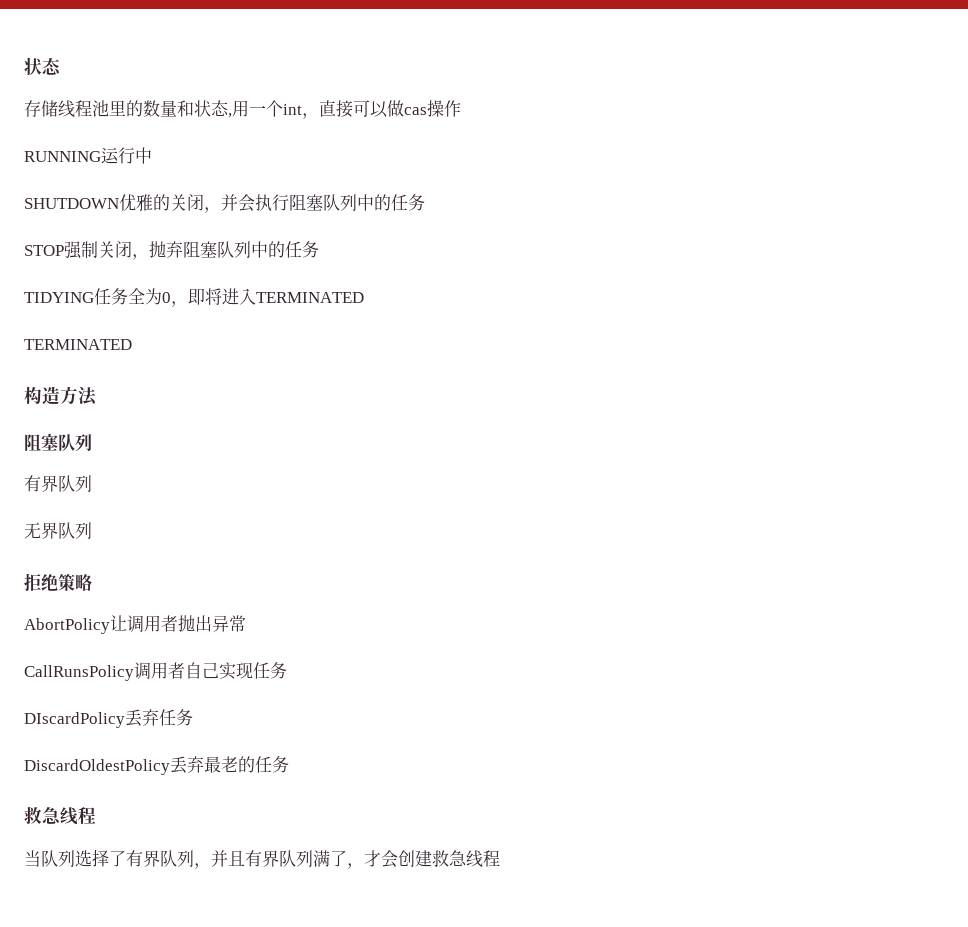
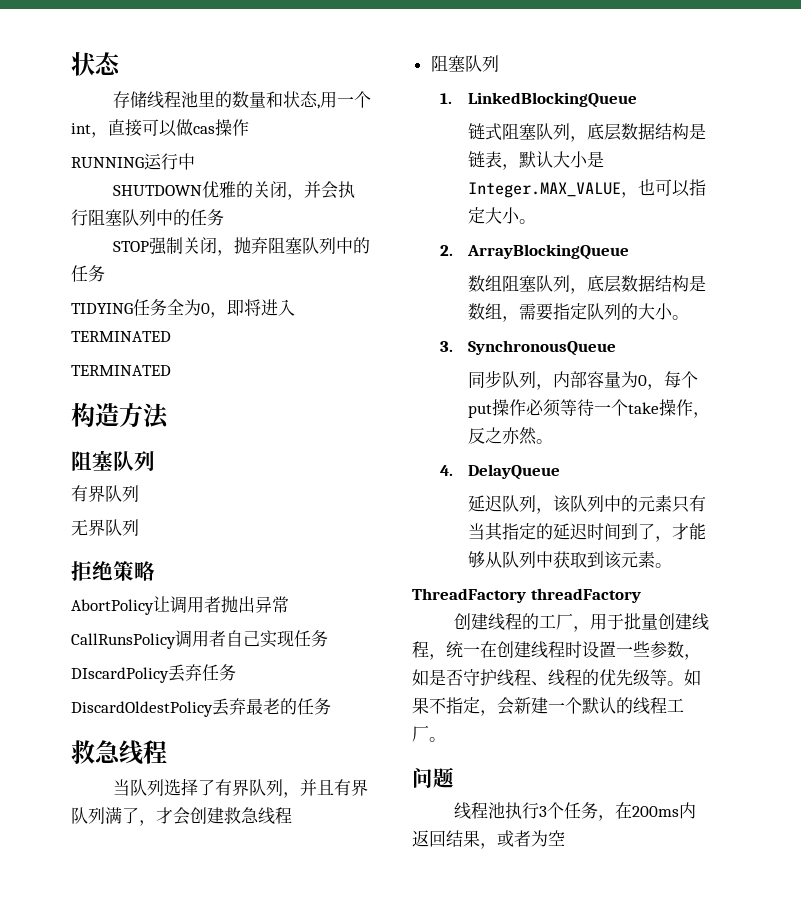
(500, 858) none -> [430,55,499,72] [439,92,637,108] [467,123,706,142] [467,151,604,170] [467,179,706,198] [467,207,536,224] [439,244,629,260] [467,275,706,294] [467,303,689,322] [439,340,616,356] [467,370,698,390] [467,399,710,418] [467,427,553,445] [439,464,560,480] [467,495,706,514] [467,522,706,542] [467,551,672,569] [412,588,641,603] [453,613,709,632] [412,641,701,660] [412,669,701,687] [412,697,684,716] [412,725,446,742] [412,767,454,788] [453,802,696,821] [412,830,565,849] // 阻塞队列 // 1. LinkedBlockingQueue // 链式阻塞队列，底层数据结构是链表，默认大小是Integer.MAX_VALUE，也可以指定大小。 // 2. ArrayBlockingQueue // 数组阻塞队列，底层数据结构是数组，需要指定队列的大小。 // 3. SynchronousQueue // 同步队列，内部容量为0，每个put操作必须等待一个take操作，反之亦然。 // 4. DelayQueue // 延迟队列，该队列中的元素只有当其指定的延迟时间到了，才能够从队列中获取到该元素。 // ThreadFactory threadFactory // 创建线程的工厂，用于批量创建线程，统一在创建线程时设置一些参数，如是否守护线程、线程的优先级等。如果不指定，会新建一个默认的线程工厂。 // 问题 // 线程池执行3个任务，在200ms内返回结果，或者为空

